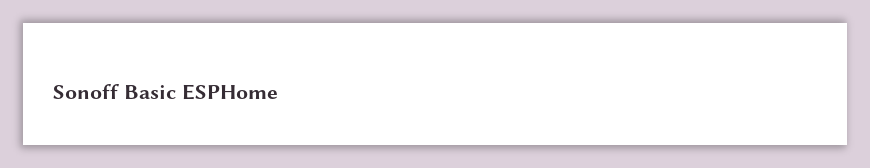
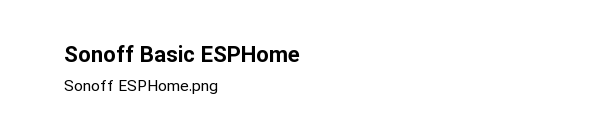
(278, 92) none -> [64,80,219,94] // Sonoff ESPHome.png

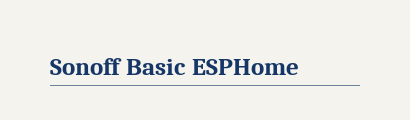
[64,80,219,94] // Sonoff ESPHome.png -> (299, 67) none

